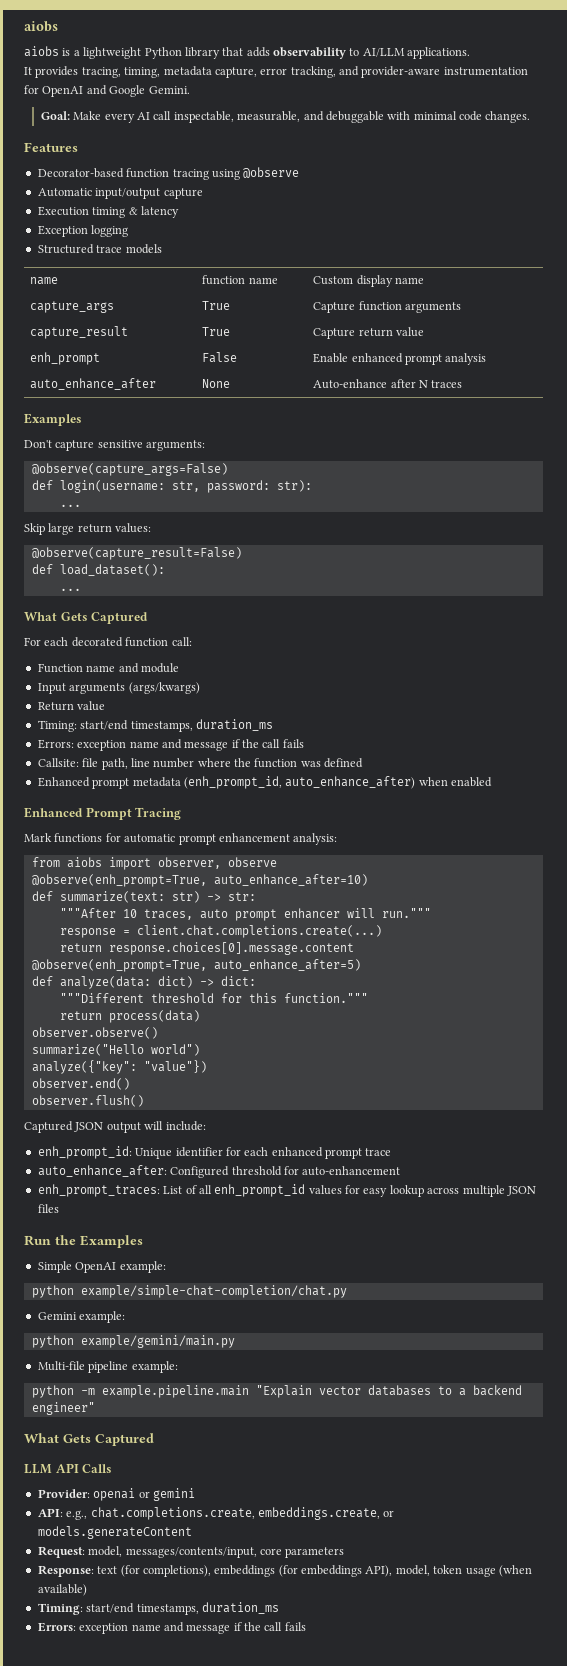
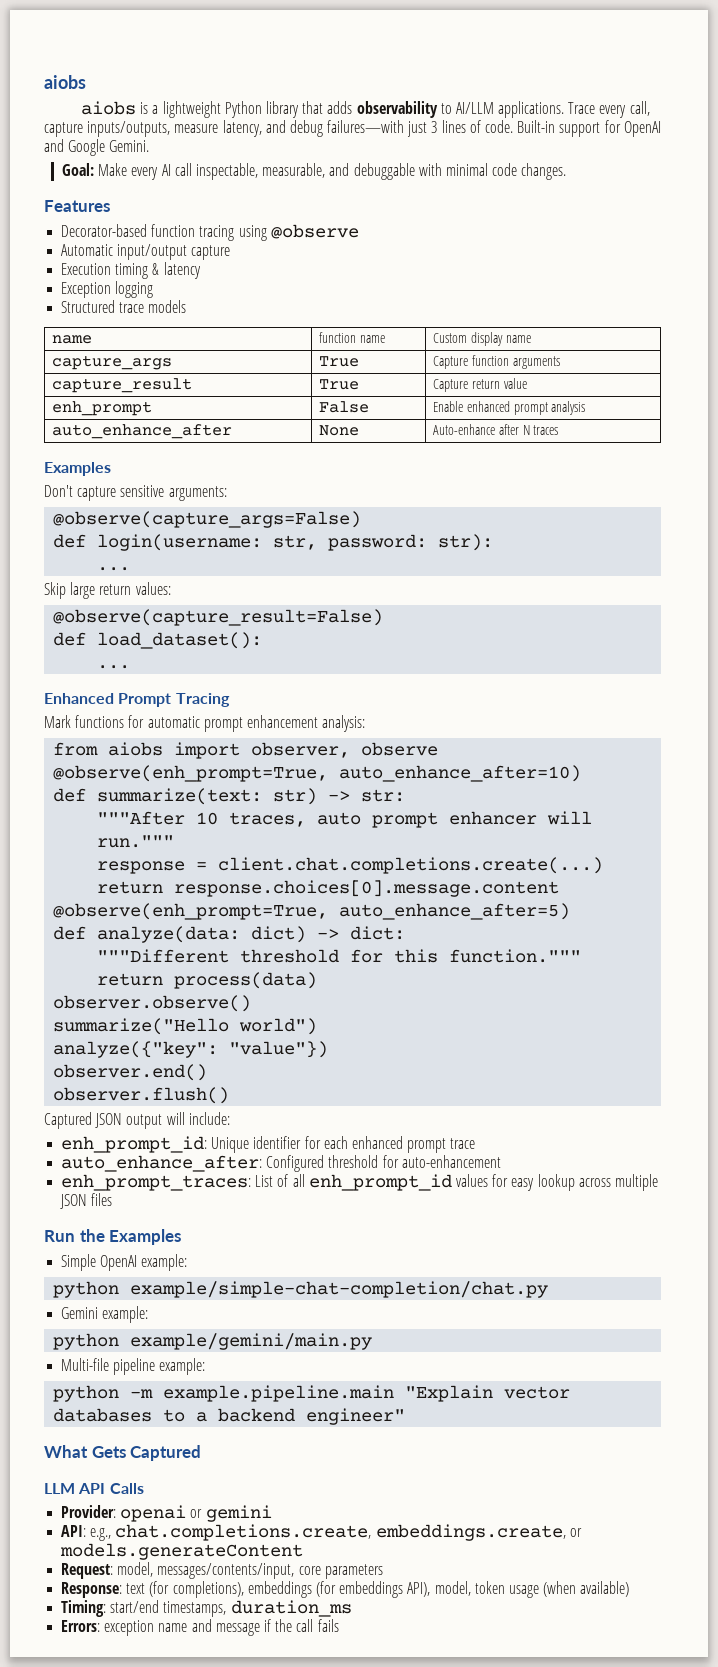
[24,66,528,78] // It provides tracing, timing, metadata capture, error tracking, and provider-aware instrumentation -> [568,101,650,118] [44,120,601,137] Trace every call, capture inputs/outputs, measure latency, and debug failures—with just 3 lines of code. Built-in support
[24,612,149,624] [24,637,192,647] [37,663,179,673] [37,682,200,694] [37,701,106,711] [37,719,273,732] [37,739,304,751] [37,758,364,770] [37,776,492,789] // What Gets Captured // For each decorated function call: // Function name and module // Input arguments (args/kwargs) // Return value // Timing: start/end timestamps, duration_ms // Errors: exception name and message if the call fails // Callsite: file path, line number where the function was defined // Enhanced prompt metadata (enh_prompt_id, auto_enhance_after) when enabled -> (131, 667) none

